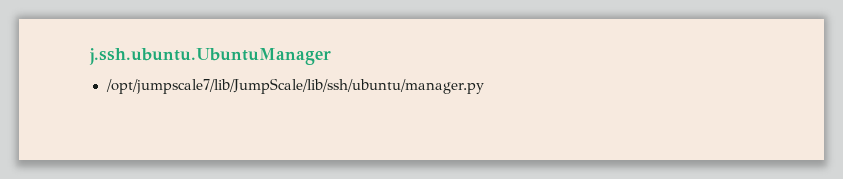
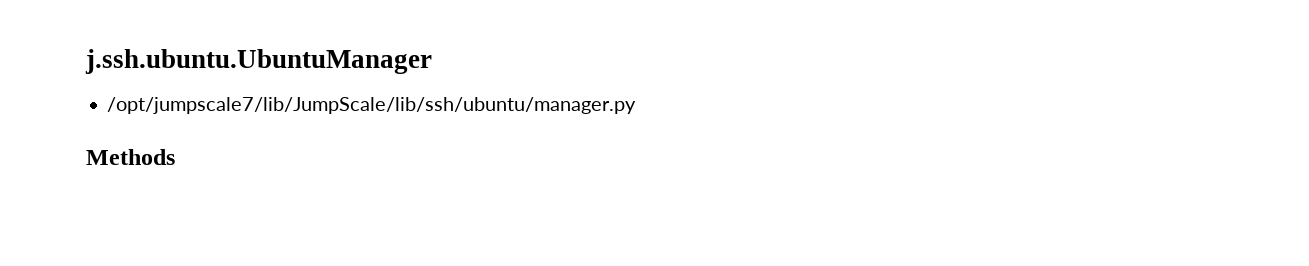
(485, 86) none -> [86,149,175,165] // Methods

